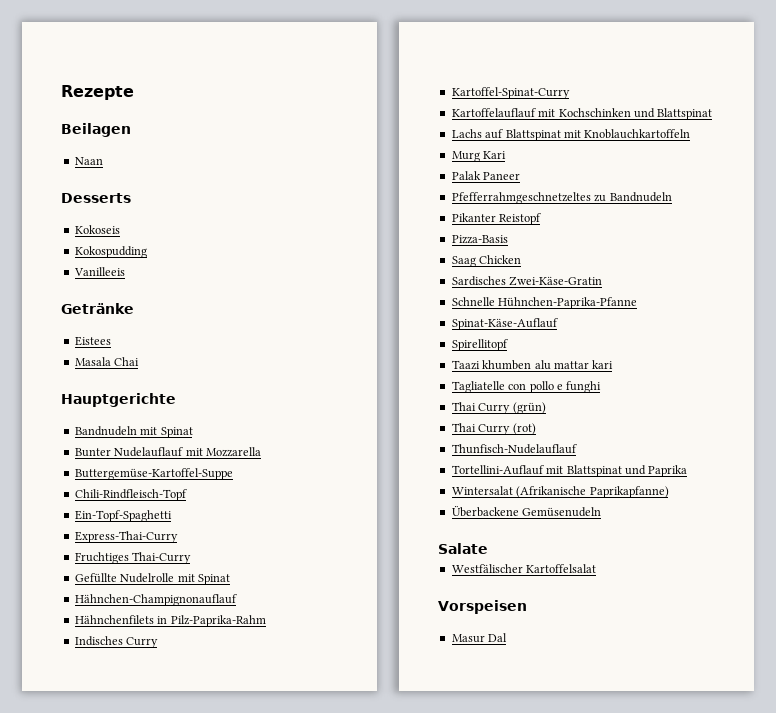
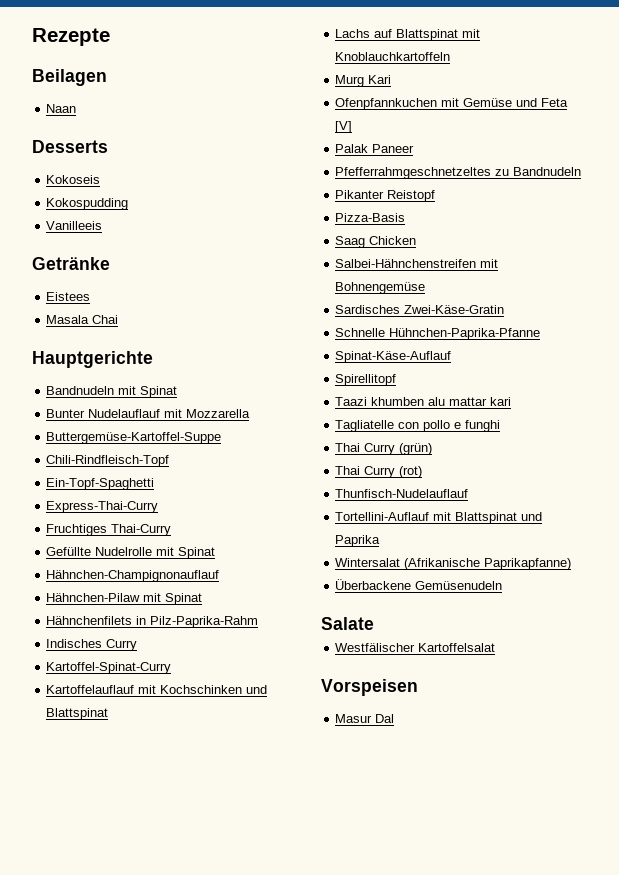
(237, 600) none -> [46,593,203,605] // Hähnchen-Pilaw mit Spinat
(507, 155) none -> [335,98,569,110] [335,121,353,133] // Ofenpfannkuchen mit Gemüse und Feta [V]
(522, 259) none -> [335,259,499,268] [335,282,426,294] // Salbei-Hähnchenstreifen mit Bohnengemüse

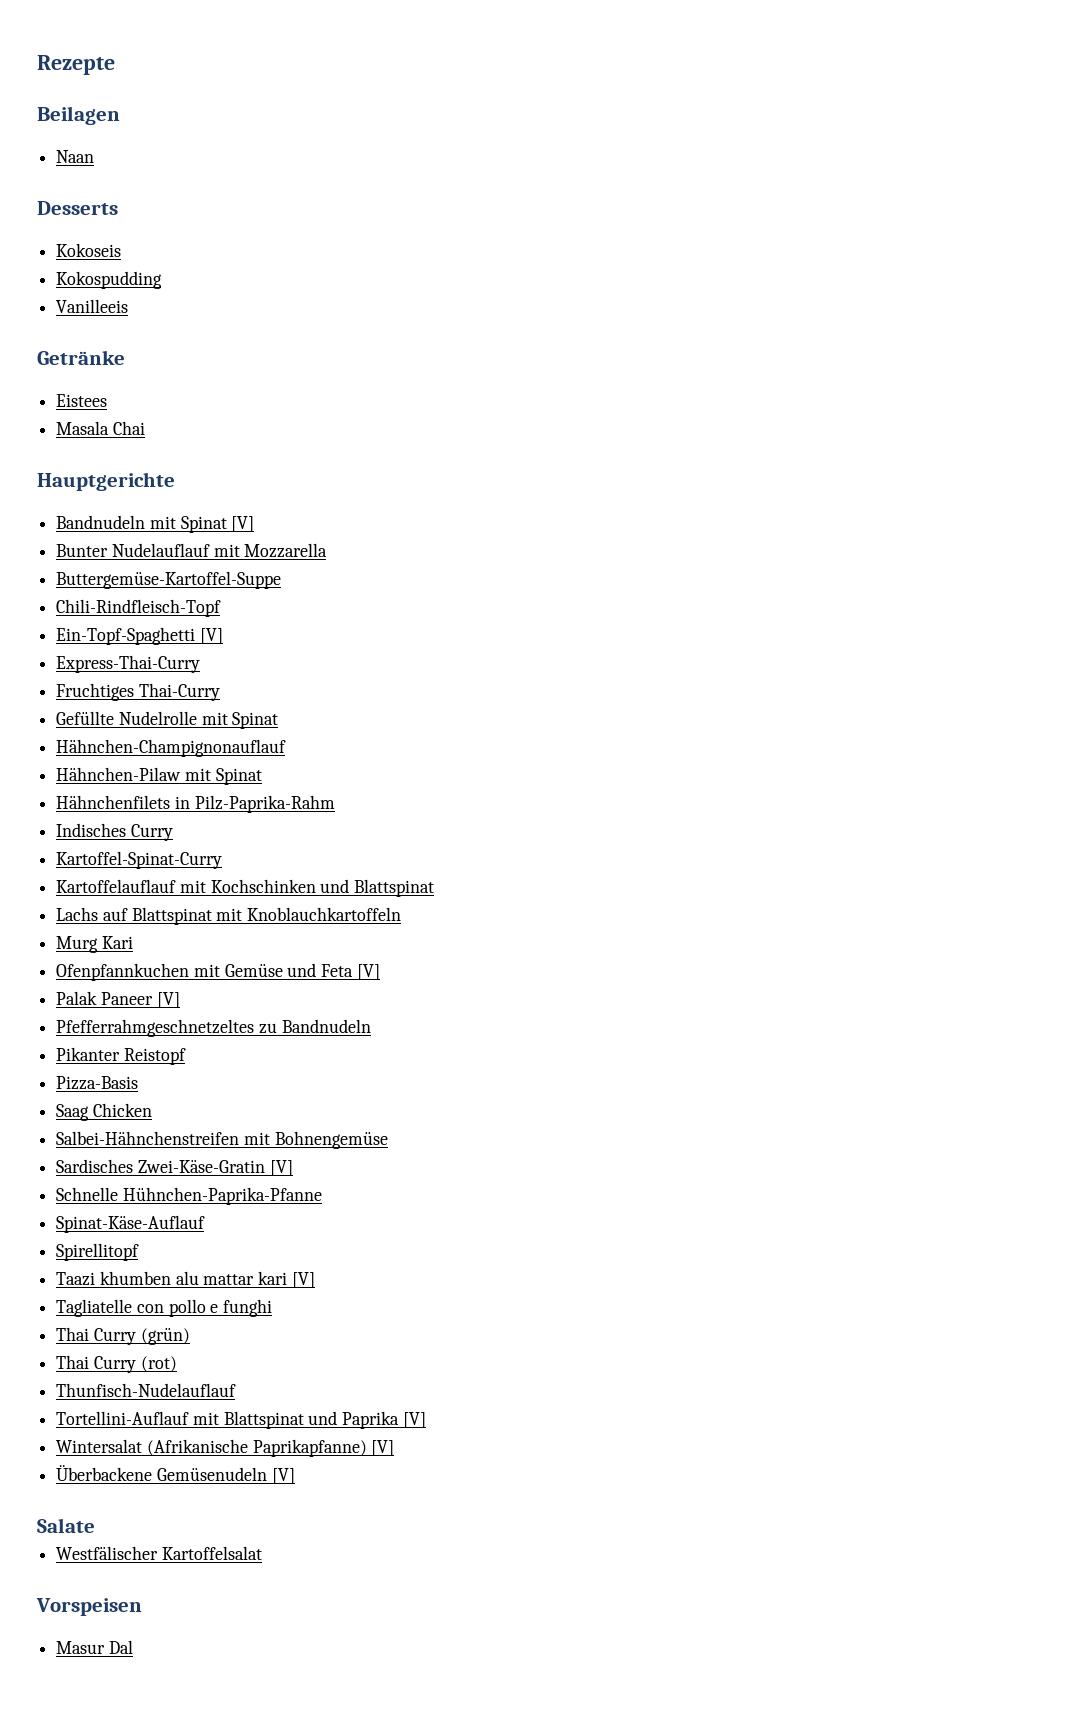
(178, 392) none -> [231,516,255,532] [V]
(155, 484) none -> [199,628,223,644] [V]
(415, 148) none -> [156,992,180,1008] [V]
(505, 309) none -> [269,1160,293,1176] [V]
(512, 401) none -> [291,1272,315,1288] [V]
(381, 541) none -> [402,1412,426,1428] [V]
(572, 564) none -> [371,1440,395,1456] [V]
(503, 585) none -> [271,1468,295,1484] [V]

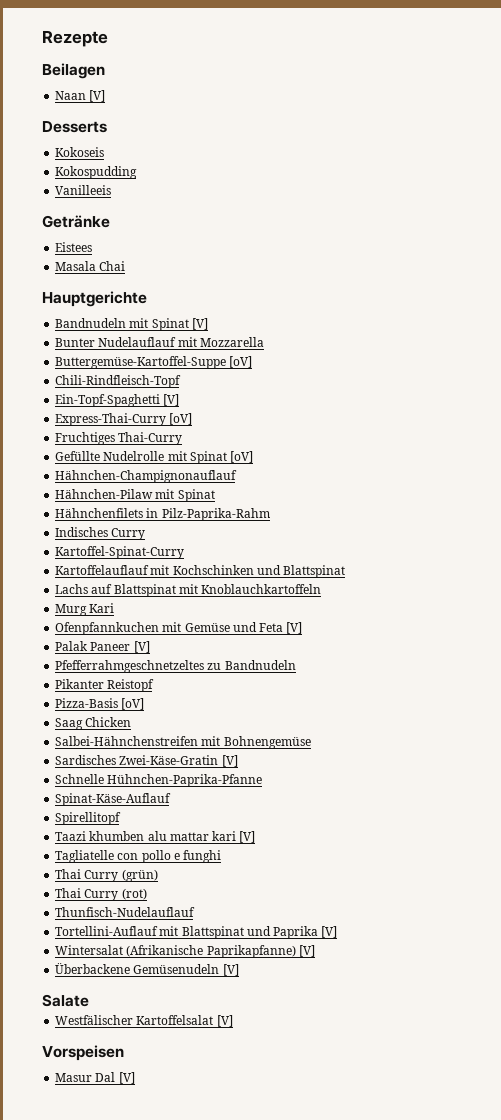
(95, 156) none -> [89,90,106,102] [V]
(282, 580) none -> [229,356,253,368] [oV]
(201, 664) none -> [169,413,193,425] [oV]
(279, 720) none -> [230,451,254,463] [oV]
(139, 1083) none -> [121,698,145,710] [oV]
(262, 1553) none -> [216,1015,233,1027] [V]
(133, 1647) none -> [118,1072,135,1084] [V]

